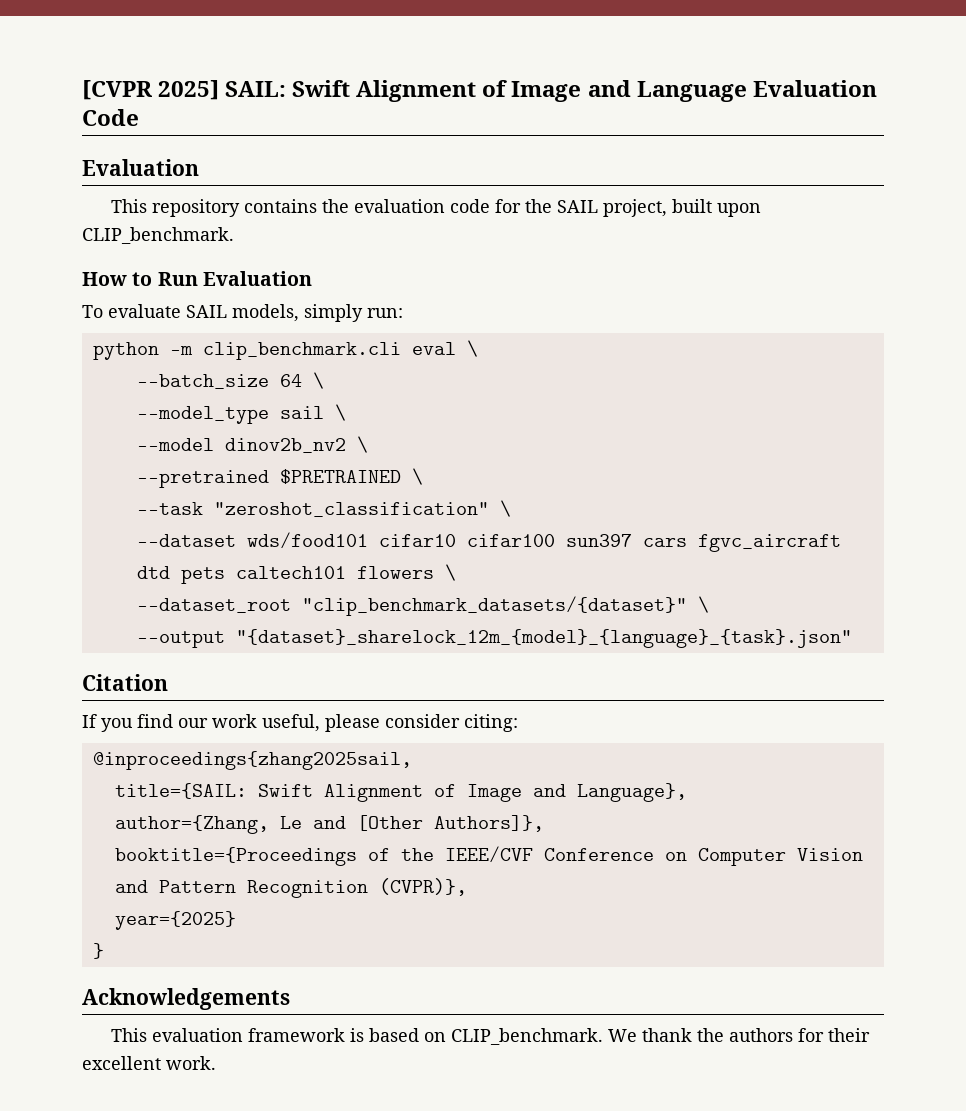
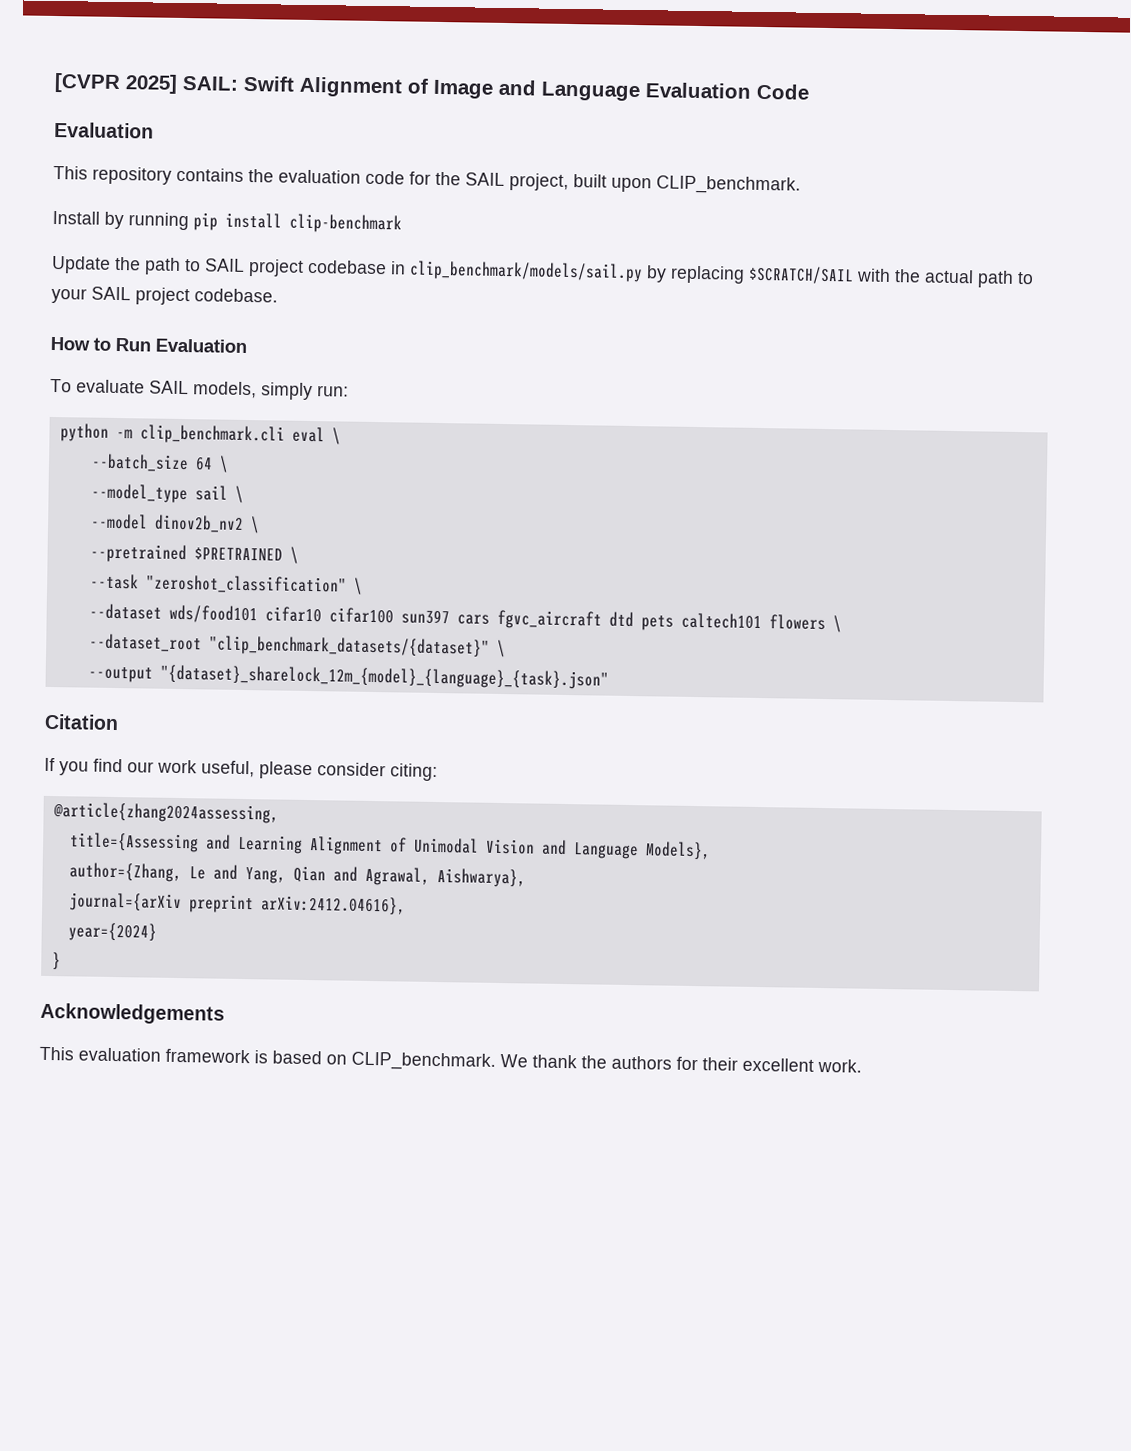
(234, 235) none -> [52,210,402,234] [51,255,1034,288] [51,286,278,306] // Install by running pip install clip-benchmark // Update the path to SAIL project codebase in clip_benchmark/models/sail.py by replacing $SCRATCH/SAIL with the actual path to your SAIL project codebase.
[92,751,412,770] [114,783,687,802] [114,815,544,834] [114,846,863,866] [114,878,467,898] [114,911,236,930] @inproceedings{zhang2025sail, // title={SAIL: Swift Alignment of Image and Language}, // author={Zhang, Le and [Other Authors]}, // booktitle={Proceedings of the IEEE/CVF Conference on Computer Vision and Pattern Recognition (CVPR)}, // year={2025} -> [52,802,279,824] [69,832,711,861] [68,862,526,888] [68,892,406,916] [67,922,157,942] @article{zhang2024assessing, // title={Assessing and Learning Alignment of Unimodal Vision and Language Models}, // author={Zhang, Le and Yang, Qian and Agrawal, Aishwarya}, // journal={arXiv preprint arXiv:2412.04616}, // year={2024}

